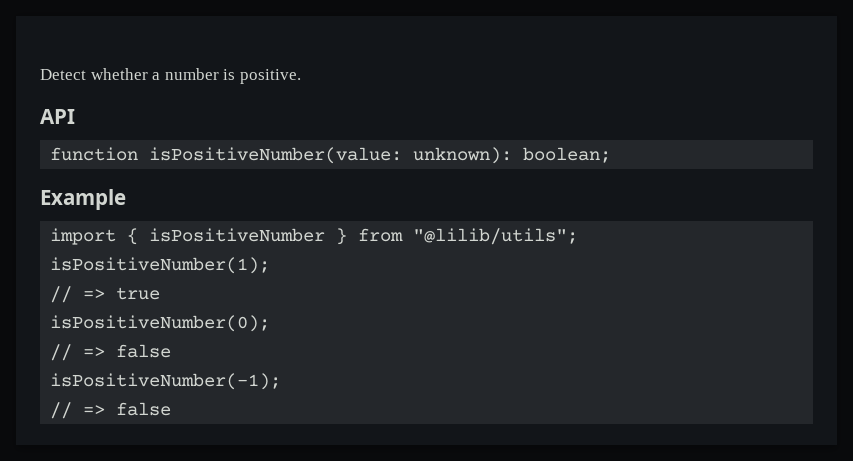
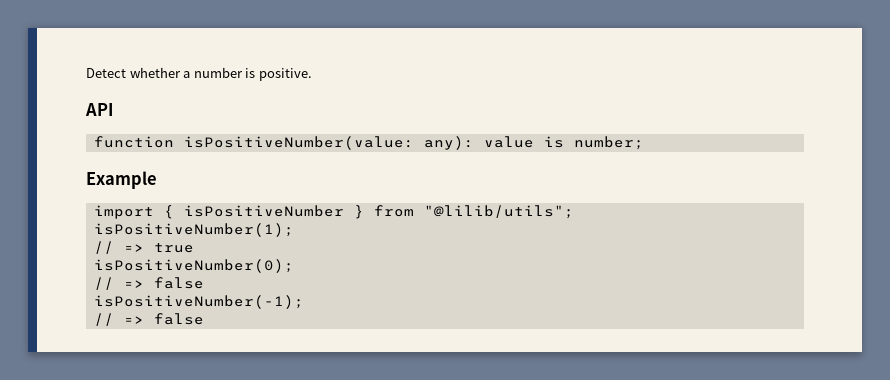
[413,147,612,164] unknown): boolean; -> [423,136,644,150] any): value is number;

